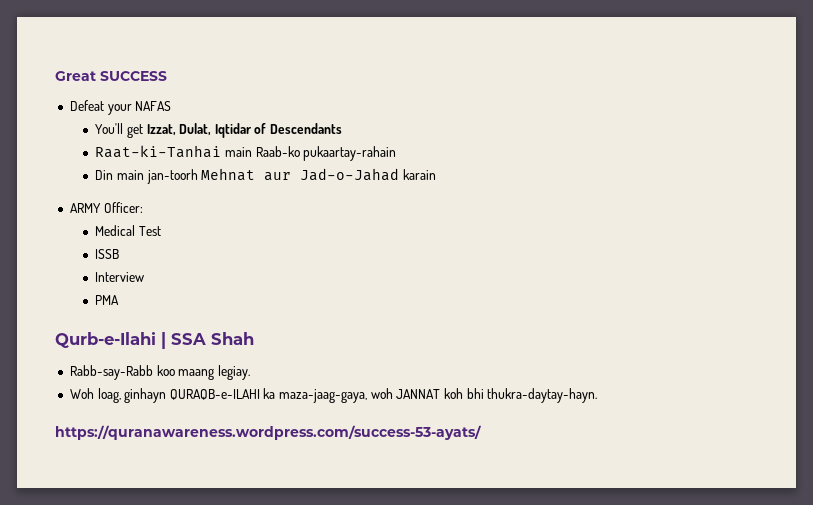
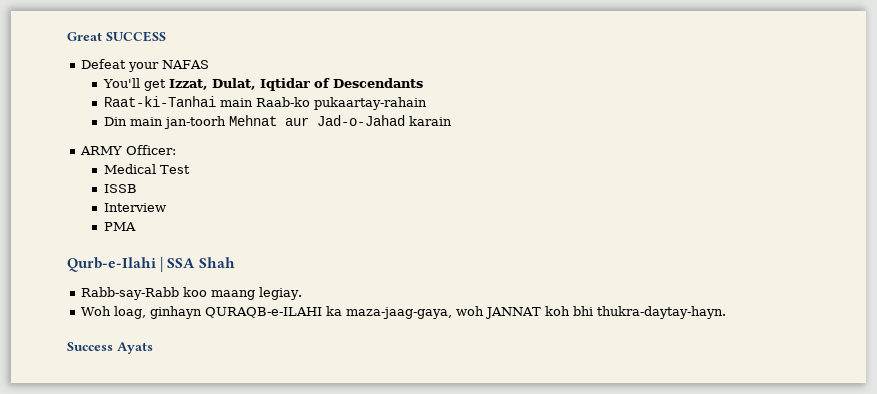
[55,425,482,440] https://quranawareness.wordpress.com/success-53-ayats/ -> [67,342,153,354] Success Ayats

